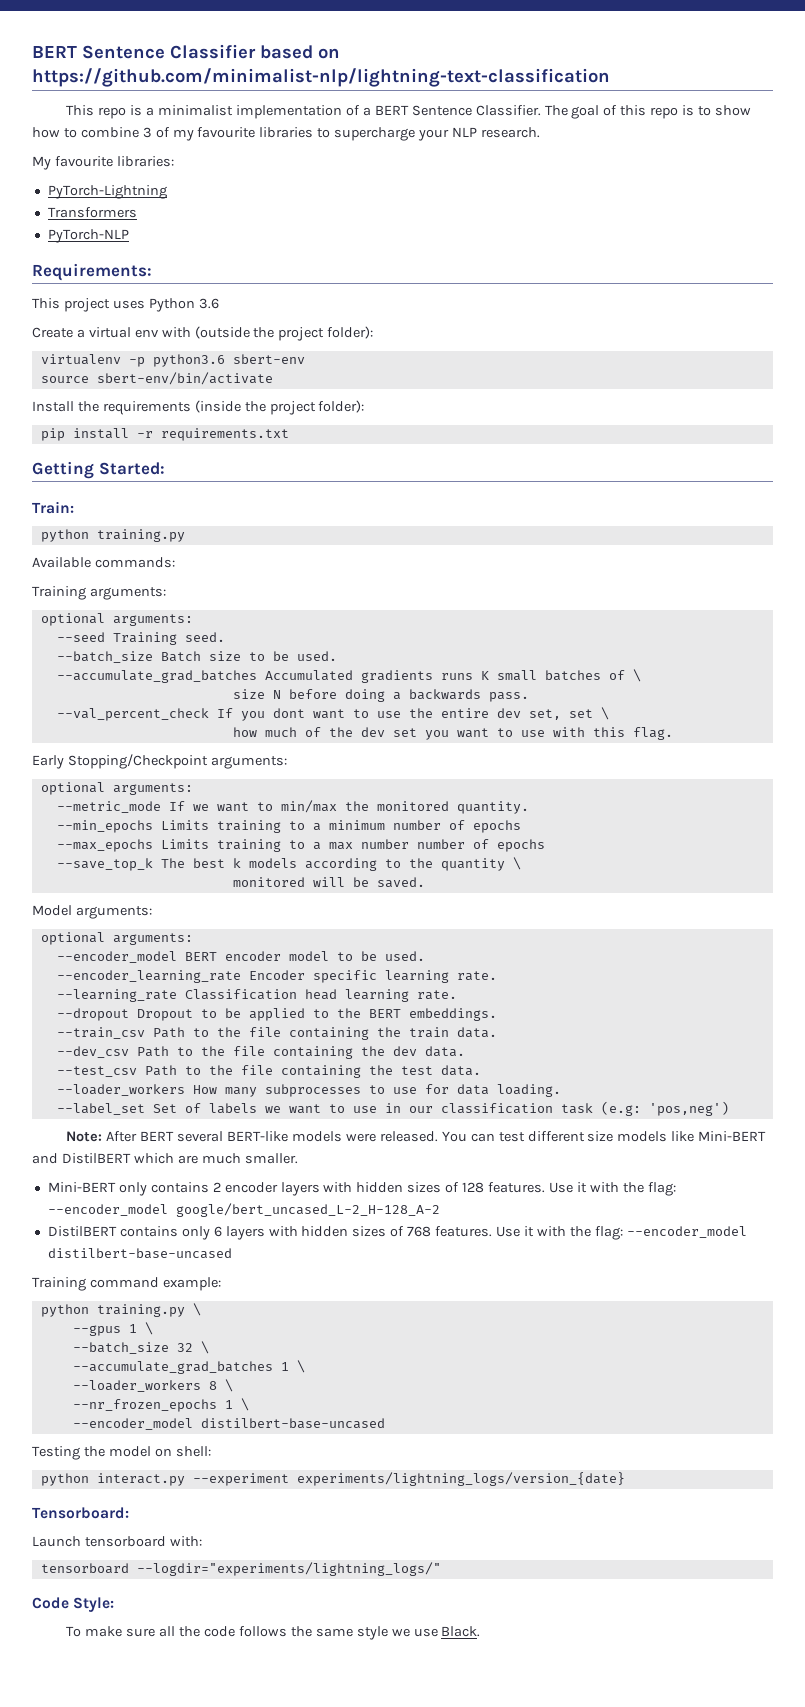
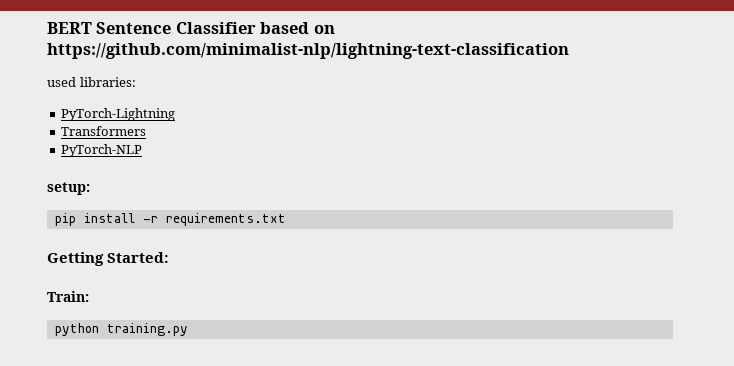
[66,105,751,119] [32,127,540,141] [32,156,174,170] [47,185,167,199] [47,207,137,218] [47,229,129,243] [32,263,152,281] [32,298,219,312] [32,326,374,341] [40,354,305,367] [40,372,273,385] [32,400,365,415] This repo is a minimalist implementation of a BERT Sentence Classifier. The goal of this repo is to show how to combine 3 of my favourite libraries to supercharge your NLP research. // My favourite libraries: // PyTorch-Lightning // Transformers // PyTorch-NLP // Requirements: // This project uses Python 3.6 // Create a virtual env with (outside the project folder): // virtualenv -p python3.6 sbert-env // source sbert-env/bin/activate // Install the requirements (inside the project folder): -> [47,77,136,87] [61,108,176,121] [61,126,147,136] [61,144,143,157] [47,182,90,195] used libraries: // PyTorch-Lightning // Transformers // PyTorch-NLP // setup:
[32,557,175,568] [32,586,166,600] [40,613,193,626] [56,632,225,645] [56,651,337,663] [56,669,641,683] [232,689,529,702] [56,707,609,721] [232,727,673,740] [32,754,287,769] [40,782,193,795] [56,800,529,814] [56,820,521,833] [56,839,545,852] [56,857,521,871] [232,877,425,888] [32,905,152,919] [40,932,193,945] [56,951,425,963] [56,970,497,983] [56,989,457,1002] [56,1008,497,1021] [56,1027,497,1040] [56,1046,465,1059] [56,1065,481,1078] [56,1084,561,1097] [56,1101,729,1116] [66,1131,767,1142] [32,1153,298,1164] [47,1182,676,1196] [47,1203,440,1217] [47,1226,747,1240] [47,1248,232,1259] [32,1277,221,1291] [40,1303,201,1317] [72,1322,153,1336] [72,1341,209,1354] [72,1360,305,1374] [72,1379,233,1392] [72,1398,249,1412] [72,1418,385,1430] [32,1446,211,1460] [40,1472,625,1486] [32,1507,129,1519] [32,1536,202,1547] [40,1562,441,1576] [32,1597,115,1612] [66,1626,481,1640] // Available commands: // Training arguments: // optional arguments: // --seed Training seed. // --batch_size Batch size to be used. // --accumulate_grad_batches Accumulated gradients runs K small batches of \ // size N before doing a backwards pass. // --val_percent_check If you dont want to use the entire dev set, set \ // how much of the dev set you want to use with this flag. // Early Stopping/Checkpoint arguments: // optional arguments: // --metric_mode If we want to min/max the monitored quantity. // --min_epochs Limits training to a minimum number of epochs // --max_epochs Limits training to a max number number of epochs // --save_top_k The best k models according to the quantity \ // monitored will be saved. // Model arguments: // optional arguments: // --encoder_model BERT encoder model to be used. // --encoder_learning_rate Encoder specific learning rate. // --learning_rate Classification head learning rate. // --dropout Dropout to be applied to the BERT embeddings. // --train_csv Path to the file containing the train data. // --dev_csv Path to the file containing the dev data. // --test_csv Path to the file containing the test data. // --loader_workers How many subprocesses to use for data loading. // --label_set Set of labels we want to use in our classification task (e.g: 'pos,neg') // Note: After BERT several BERT-like models were released. You can test different size models like Mini-BERT and DistilBERT which are much smaller. // Mini-BERT only contains 2 encoder layers with hidden sizes of 128 features. Use it with the flag: --encoder_model google/bert_uncased_L-2_H-128_A-2 // DistilBERT contains only 6 layers with hidden sizes of 768 features. Use it with the flag: --encoder_model distilbert-base-uncased // Training command example: // python training.py \ // --gpus 1 \ // --batch_size 32 \ // --accumulate_grad_batches 1 \ // --loader_workers 8 \ // --nr_frozen_epochs 1 \ // --encoder_model distilbert-base-uncased // Testing the model on shell: // python interact.py --experiment experiments/lightning_logs/version_{date} // Tensorboard: // Launch tensorboard with: // tensorboard --logdir="experiments/lightning_logs/" // Code Style: // To make sure all the code follows the same style we use Black. -> (188, 329) none

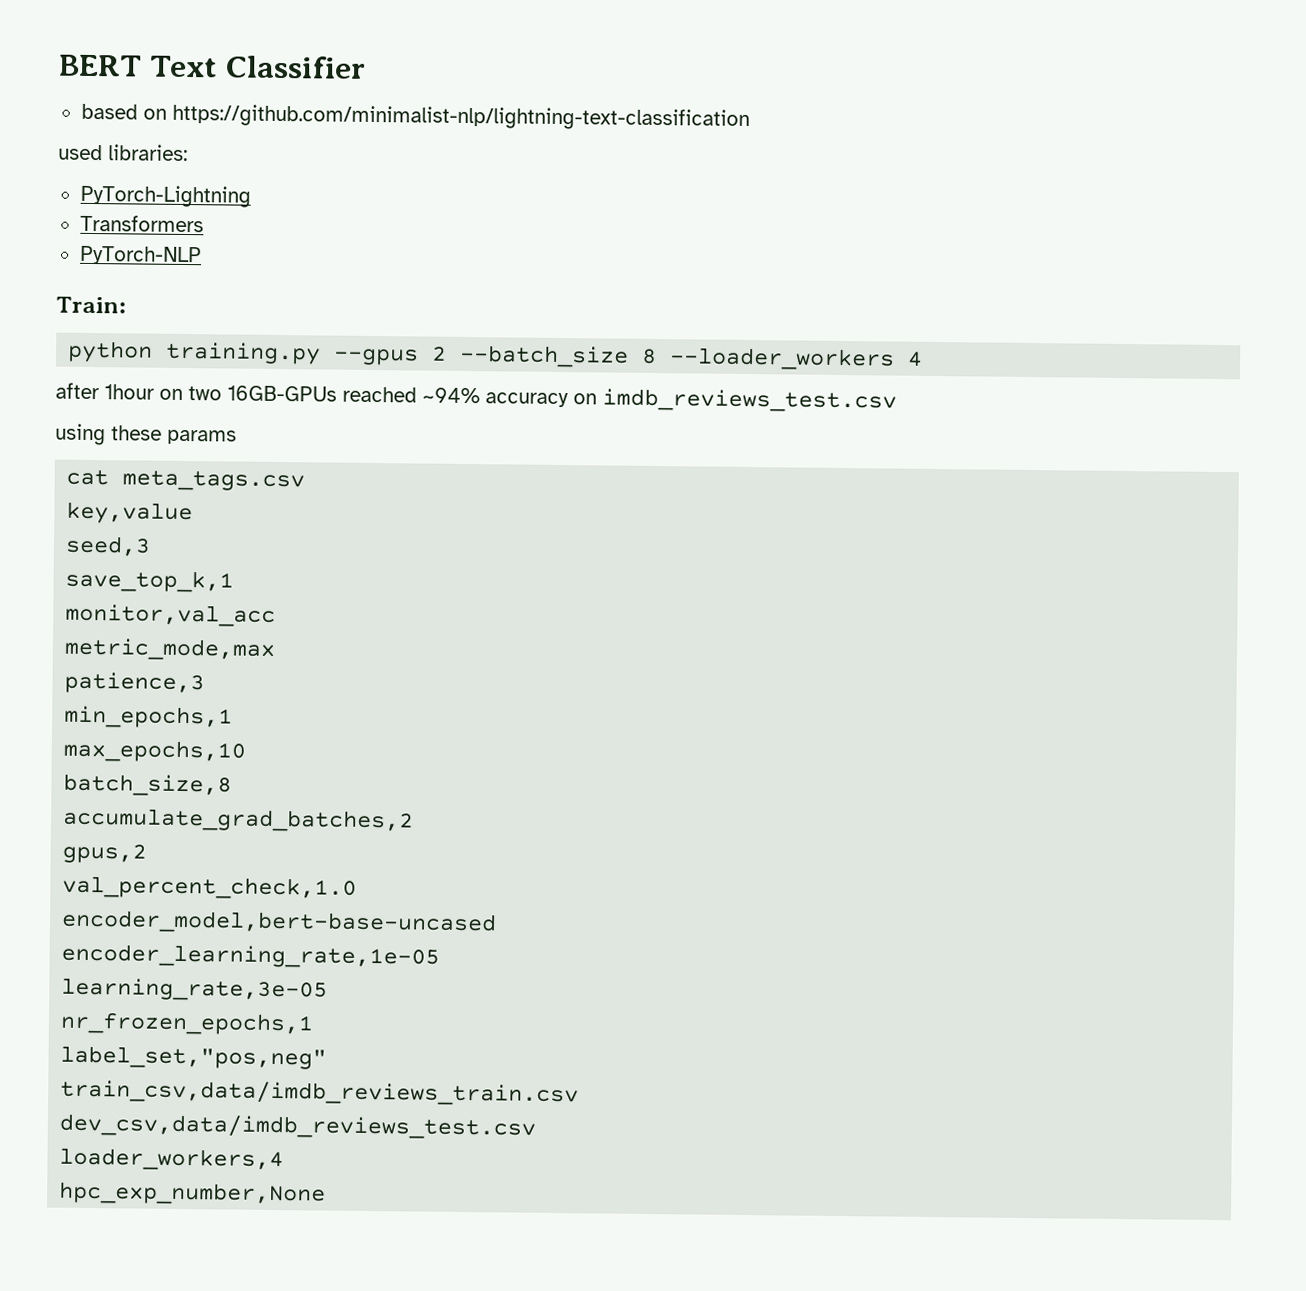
[96,22,172,34] Sentence -> [149,55,219,78] Text
(256, 28) none -> (366, 67) //
[47,182,90,195] [54,213,286,226] [47,252,170,266] [47,291,89,302] [54,323,188,336] setup: // pip install -r requirements.txt // Getting Started: // Train: // python training.py -> [56,296,126,314] [67,340,924,371] [55,382,897,413] [55,423,237,446] [66,469,306,492] [66,501,194,525] [65,535,152,557] [65,569,235,593] [65,603,277,627] [64,637,277,661] [64,671,206,695] [64,705,234,729] [63,739,247,763] [63,773,233,797] [63,807,415,833] [62,843,148,864] [62,875,358,900] [61,909,498,936] [61,943,441,969] [61,977,329,1002] [60,1011,315,1036] [60,1045,328,1070] [60,1079,580,1107] [59,1113,537,1140] [59,1147,285,1172] [59,1181,327,1206] Train: // python training.py --gpus 2 --batch_size 8 --loader_workers 4 // after 1hour on two 16GB-GPUs reached ~94% accuracy on imdb_reviews_test.csv // using these params // cat meta_tags.csv // key,value // seed,3 // save_top_k,1 // monitor,val_acc // metric_mode,max // patience,3 // min_epochs,1 // max_epochs,10 // batch_size,8 // accumulate_grad_batches,2 // gpus,2 // val_percent_check,1.0 // encoder_model,bert-base-uncased // encoder_learning_rate,1e-05 // learning_rate,3e-05 // nr_frozen_epochs,1 // label_set,"pos,neg" // train_csv,data/imdb_reviews_train.csv // dev_csv,data/imdb_reviews_test.csv // loader_workers,4 // hpc_exp_number,None

